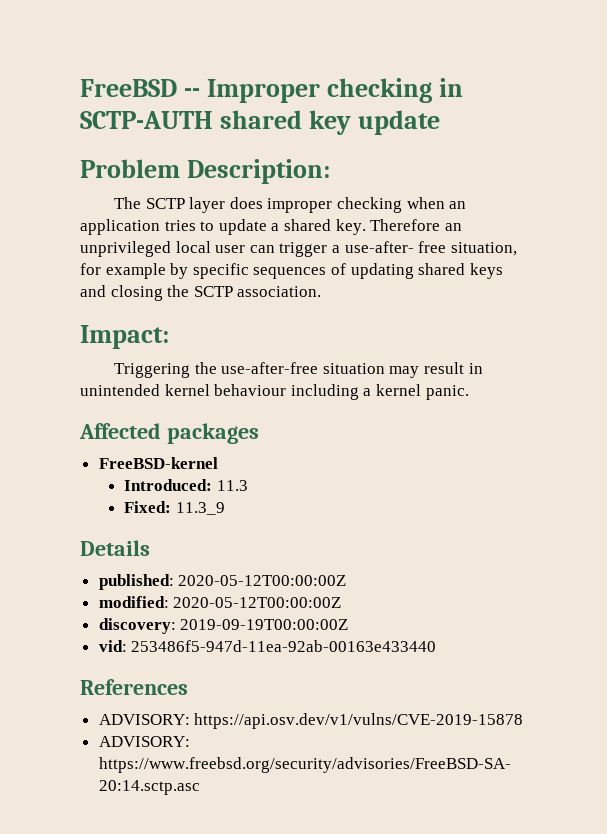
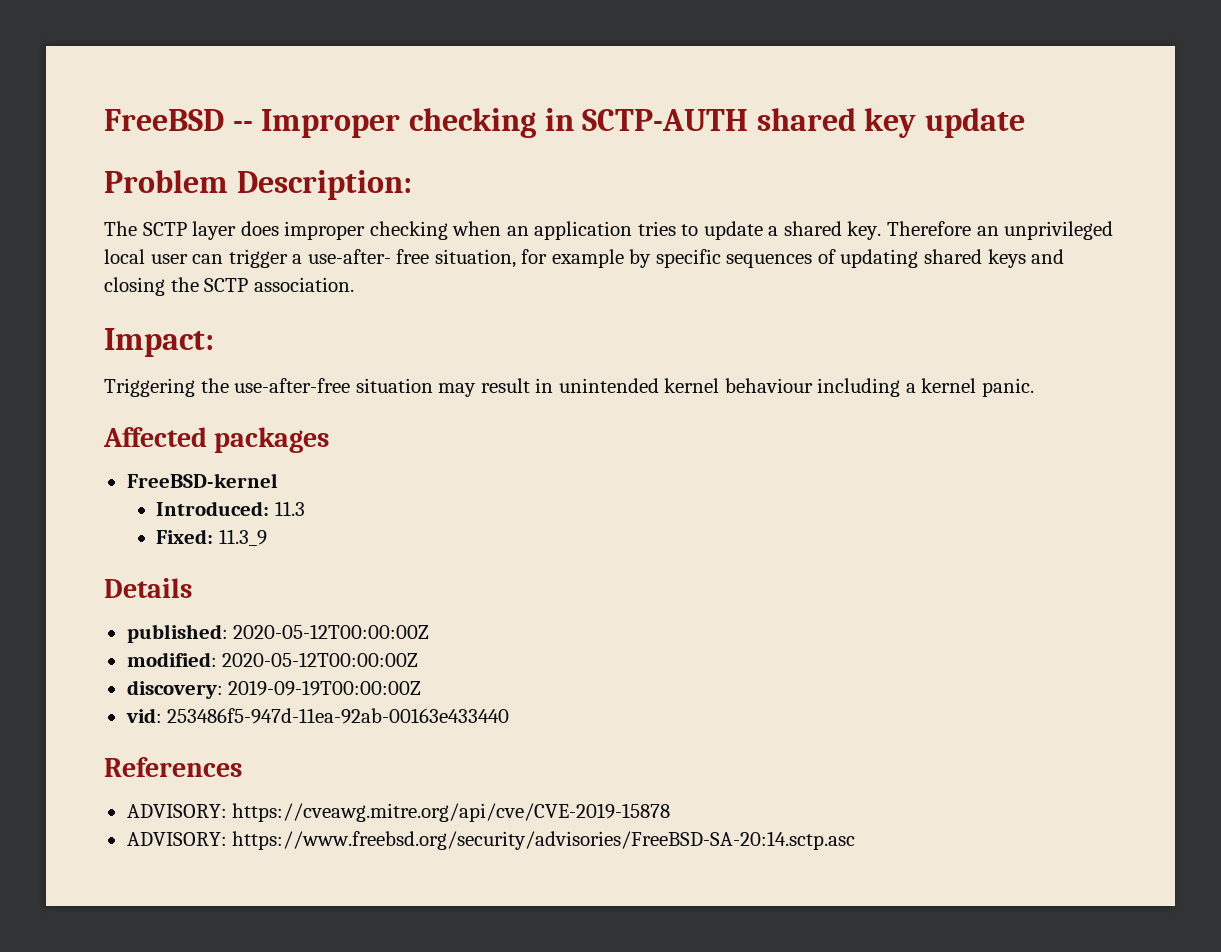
[194,713,524,729] https://api.osv.dev/v1/vulns/CVE-2019-15878 -> [232,803,671,822] https://cveawg.mitre.org/api/cve/CVE-2019-15878

